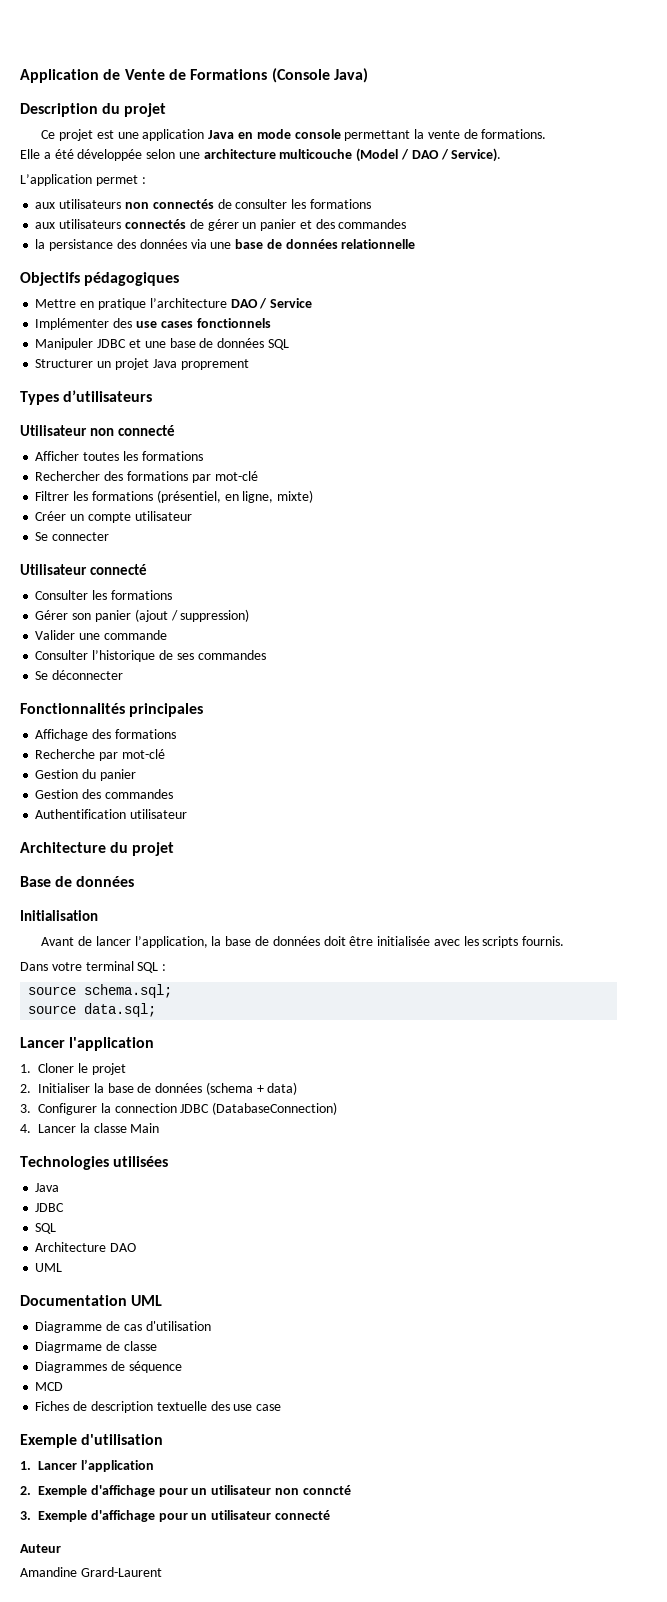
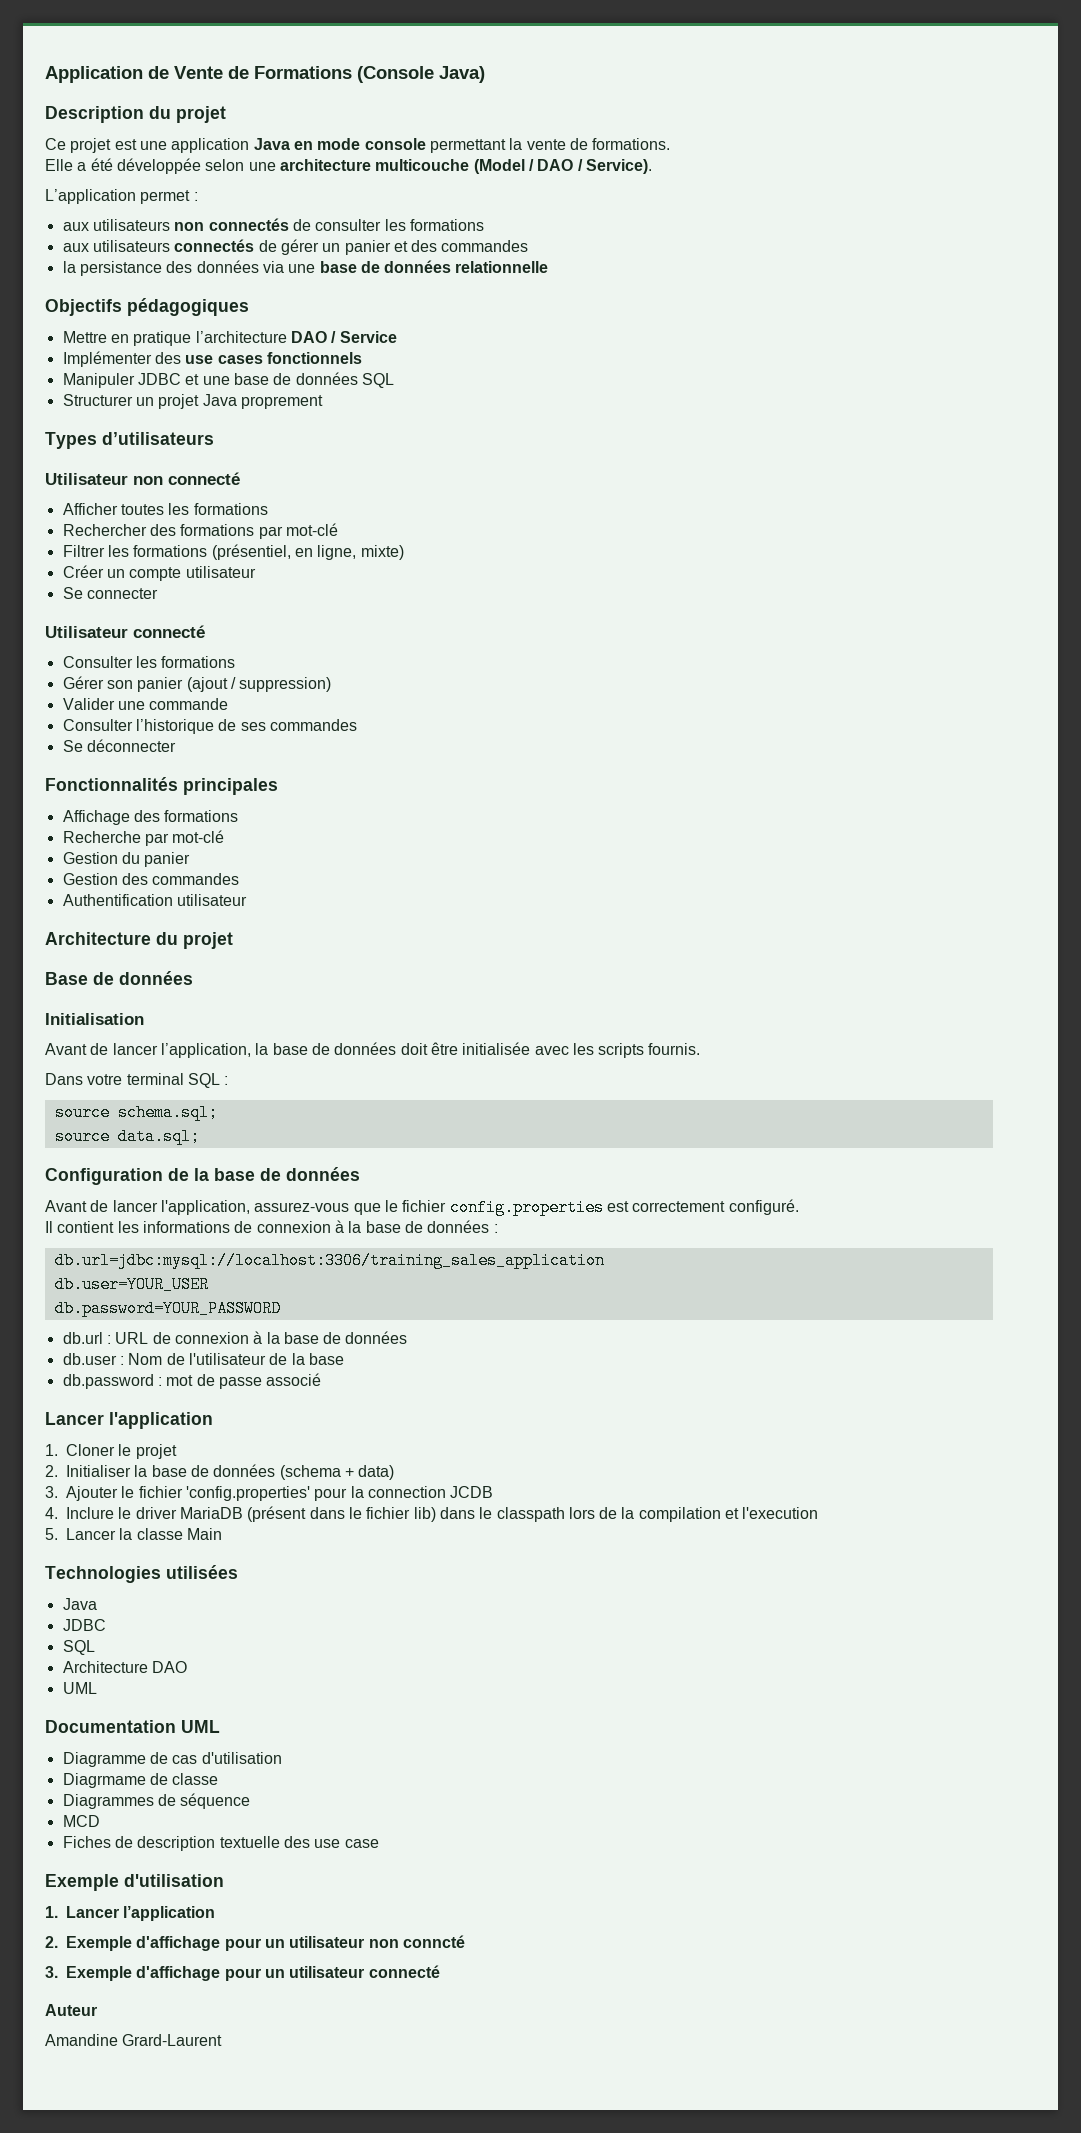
(157, 1010) none -> [45,1167,360,1185] [45,1199,799,1216] [45,1220,498,1233] [54,1252,605,1269] [54,1276,209,1293] [54,1300,281,1317] [62,1331,408,1344] [62,1353,344,1365] [62,1373,322,1389] // Configuration de la base de données // Avant de lancer l'application, assurez-vous que le fichier config.properties est correctement configuré. // Il contient les informations de connexion à la base de données : // db.url=jdbc:mysql://localhost:3306/training_sales_application // db.user=YOUR_USER // db.password=YOUR_PASSWORD // db.url : URL de connexion à la base de données // db.user : Nom de l'utilisateur de la base // db.password : mot de passe associé
[38,1102,338,1115] [20,1124,31,1133] Configurer la connection JDBC (DatabaseConnection) // 4. -> [66,1486,494,1501] [45,1506,819,1522] [45,1528,58,1540] Ajouter le fichier 'config.properties' pour la connection JCDB // 4. Inclure le driver MariaDB (présent dans le fichier lib) dans le classpath lors de la compilation et l'execution // 5.

